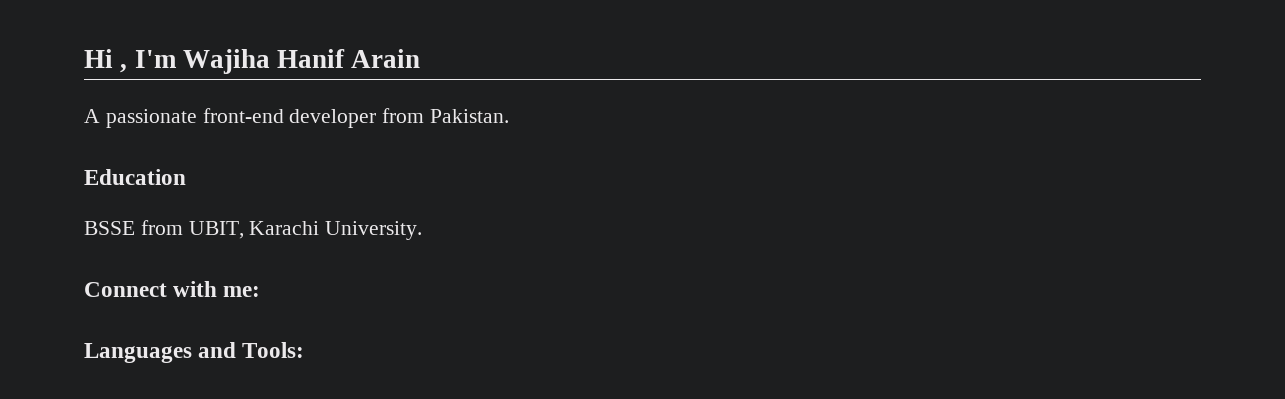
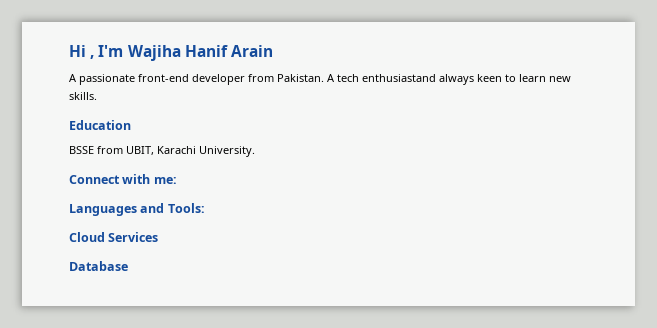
(510, 116) none -> [327,74,571,85] [69,92,97,100] A tech enthusiastand always keen to learn new skills.
(305, 350) none -> [69,232,159,242] [69,261,128,271] // Cloud Services // Database

